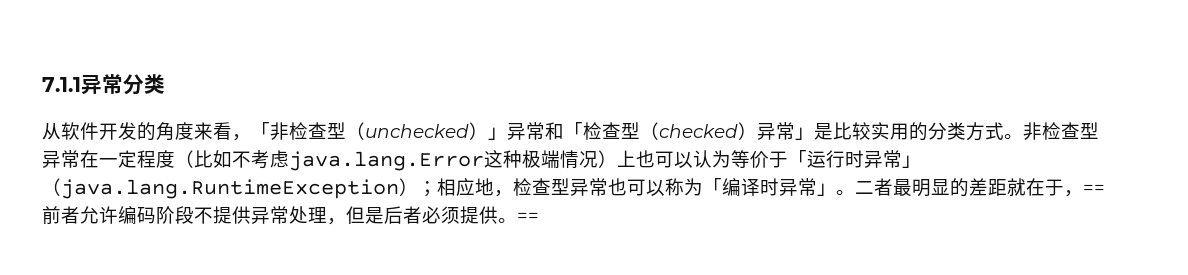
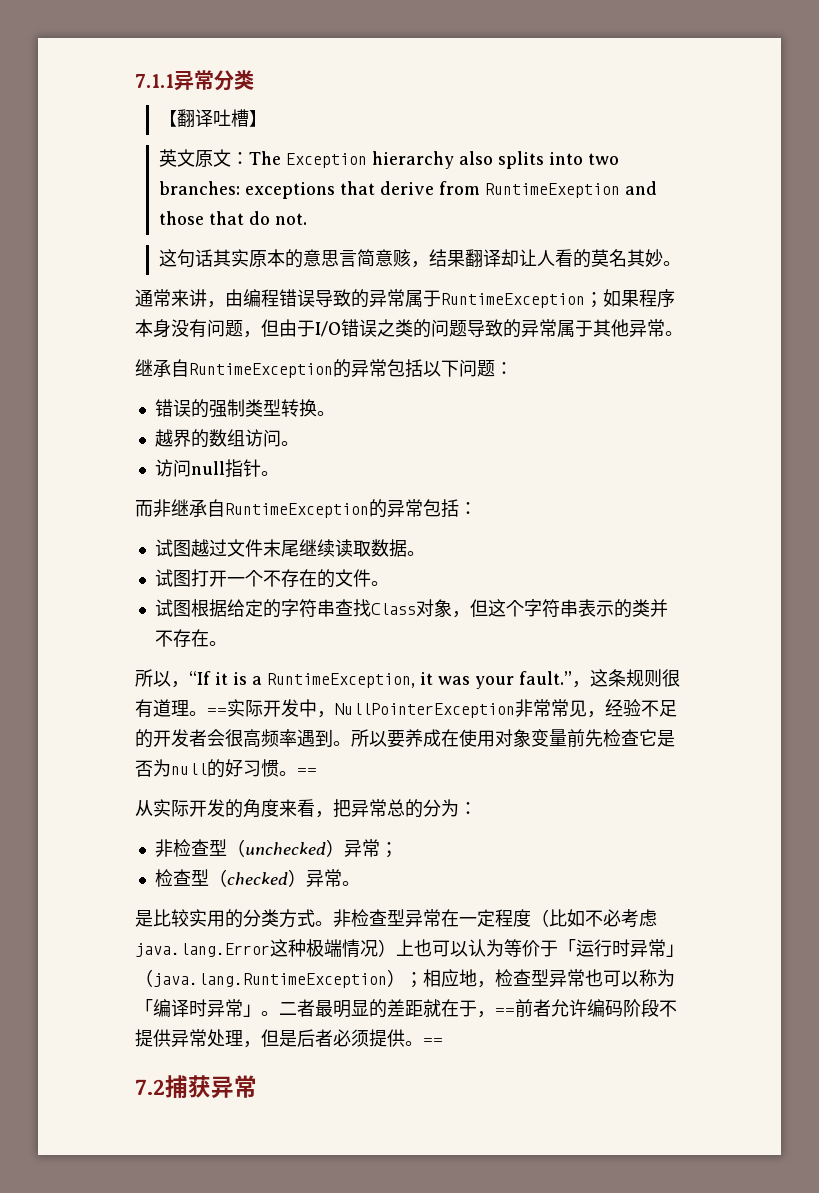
(165, 84) none -> [158,109,267,127] [158,149,619,169] [158,181,657,199] [158,211,307,225] [158,249,681,268] [135,289,675,308] [135,319,683,338] [135,359,513,378] [154,399,335,418] [154,429,299,448] [154,459,279,478] [135,499,477,518] [154,539,425,557] [154,569,389,588] [154,599,668,618] [154,629,227,647] [135,669,680,689] [135,699,677,718] [135,729,675,748] [135,759,317,778] // 【翻译吐槽】 // 英文原文：The Exception hierarchy also splits into two branches: exceptions that derive from RuntimeExeption and those that do not. // 这句话其实原本的意思言简意赅，结果翻译却让人看的莫名其妙。 // 通常来讲，由编程错误导致的异常属于RuntimeException；如果程序本身没有问题，但由于I/O错误之类的问题导致的异常属于其他异常。 // 继承自RuntimeException的异常包括以下问题： // 错误的强制类型转换。 // 越界的数组访问。 // 访问null指针。 // 而非继承自RuntimeException的异常包括： // 试图越过文件末尾继续读取数据。 // 试图打开一个不存在的文件。 // 试图根据给定的字符串查找Class对象，但这个字符串表示的类并不存在。 // 所以，“If it is a RuntimeException, it was your fault.”，这条规则很有道理。==实际开发中，NullPointerException非常常见，经验不足的开发者会很高频率遇到。所以要养成在使用对象变量前先检查它是否为null的好习惯。==
[61,122,99,140] 软件 -> [153,799,189,817] 实际
[251,122,270,138] 「 -> [333,799,477,818] 把异常总的分为： //
[488,122,583,140] 」异常和「 -> [343,839,398,858] 异常； //
[795,127,814,140] 」 -> [341,881,360,886] 。 //
(251, 159) none -> [603,909,621,927] 必
(539, 217) none -> [135,1075,257,1099] // 7.2捕获异常

